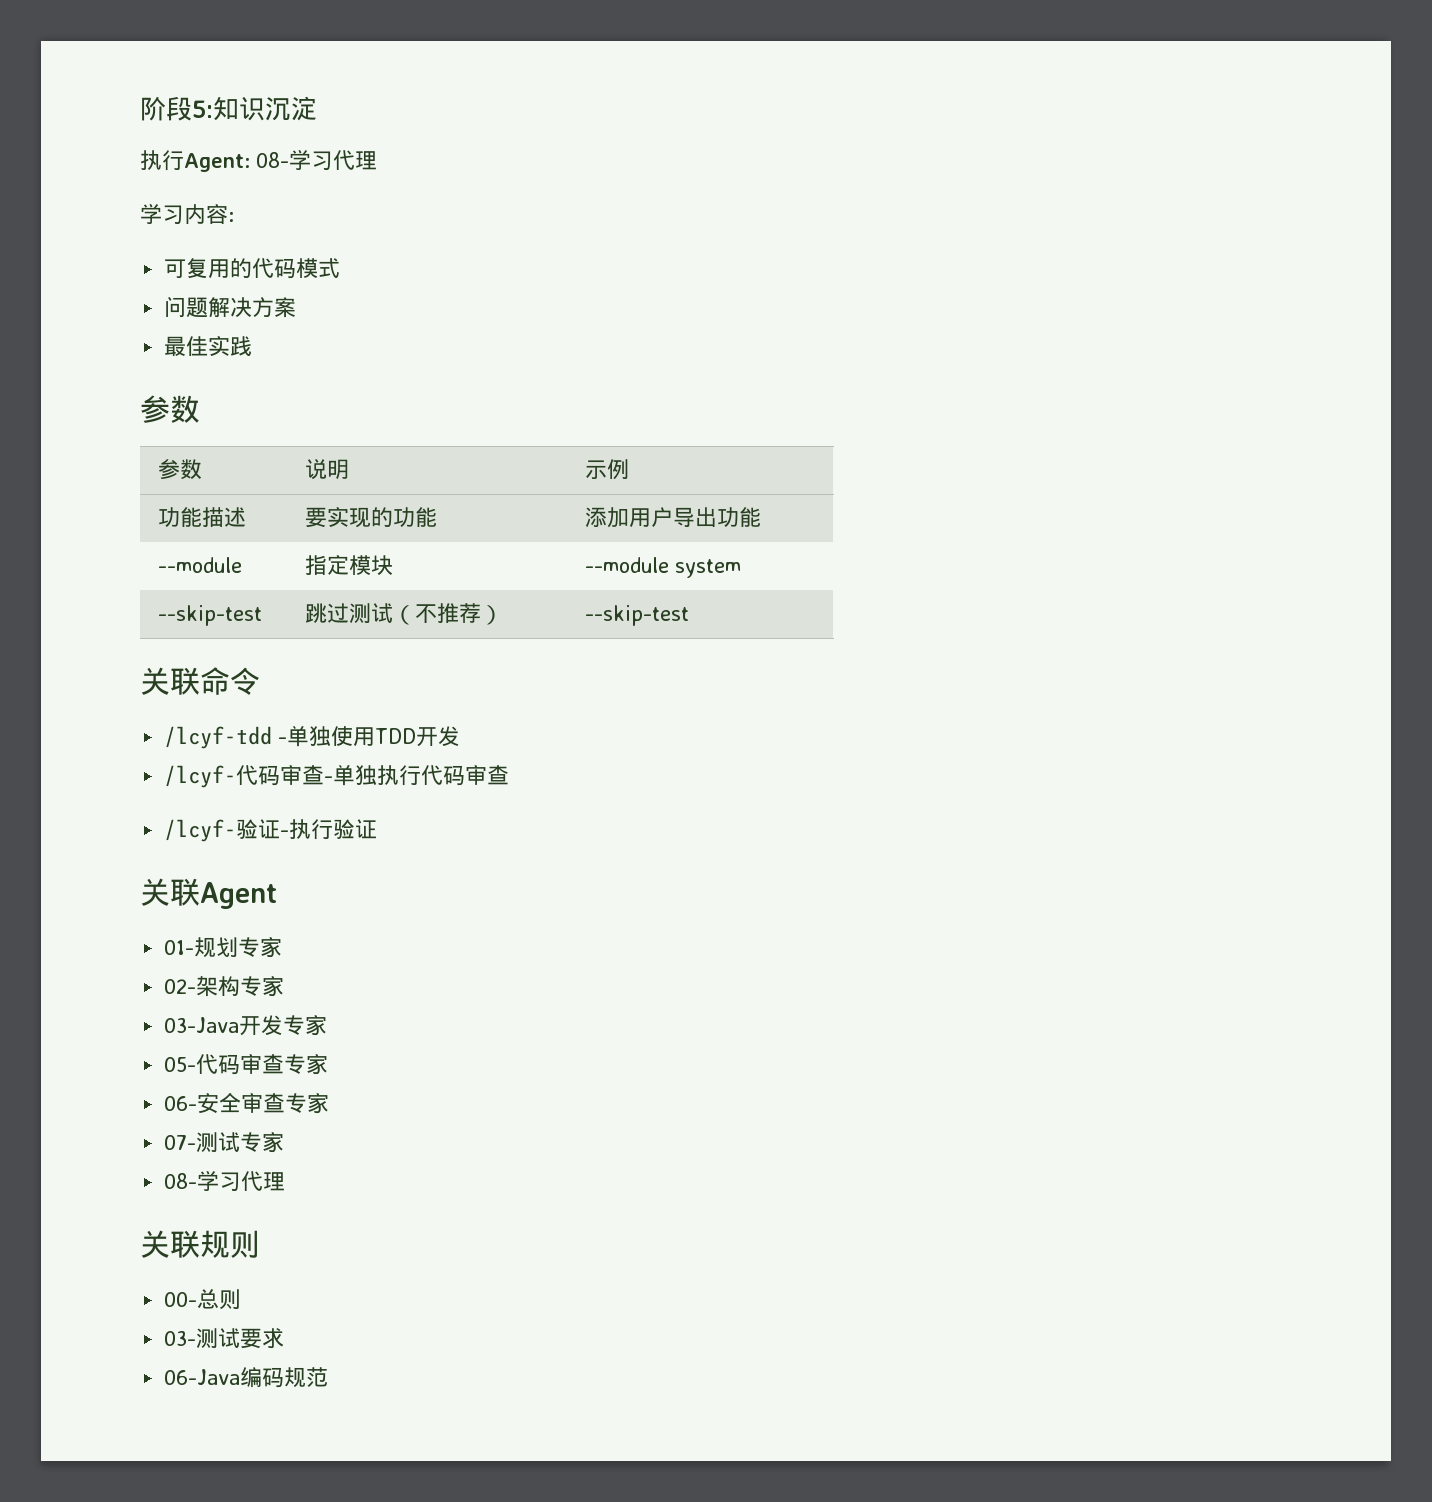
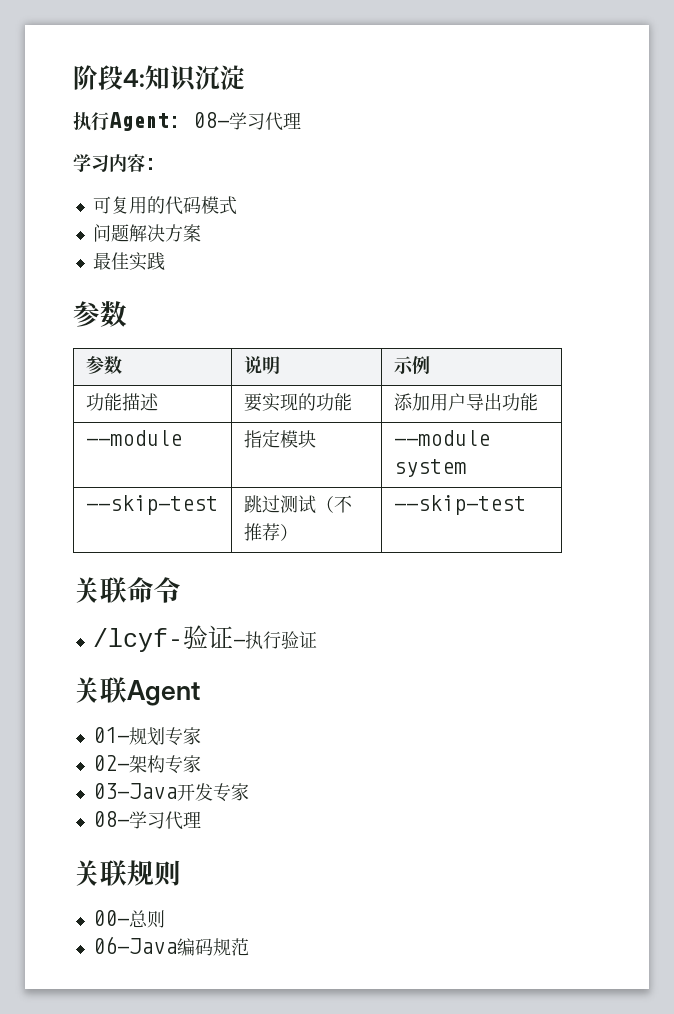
[192,100,213,118] 5: -> [123,69,145,87] 4:
[164,726,461,749] [164,765,510,788] // /lcyf-tdd -单独使用TDD开发 // /lcyf-代码审查-单独执行代码审查 -> (181, 590) none
[164,1054,329,1075] [164,1093,330,1114] [164,1132,285,1153] // 05-代码审查专家 // 06-安全审查专家 // 07-测试专家 -> (249, 792) none
[164,1328,285,1349] // 03-测试要求 -> (165, 919) none

